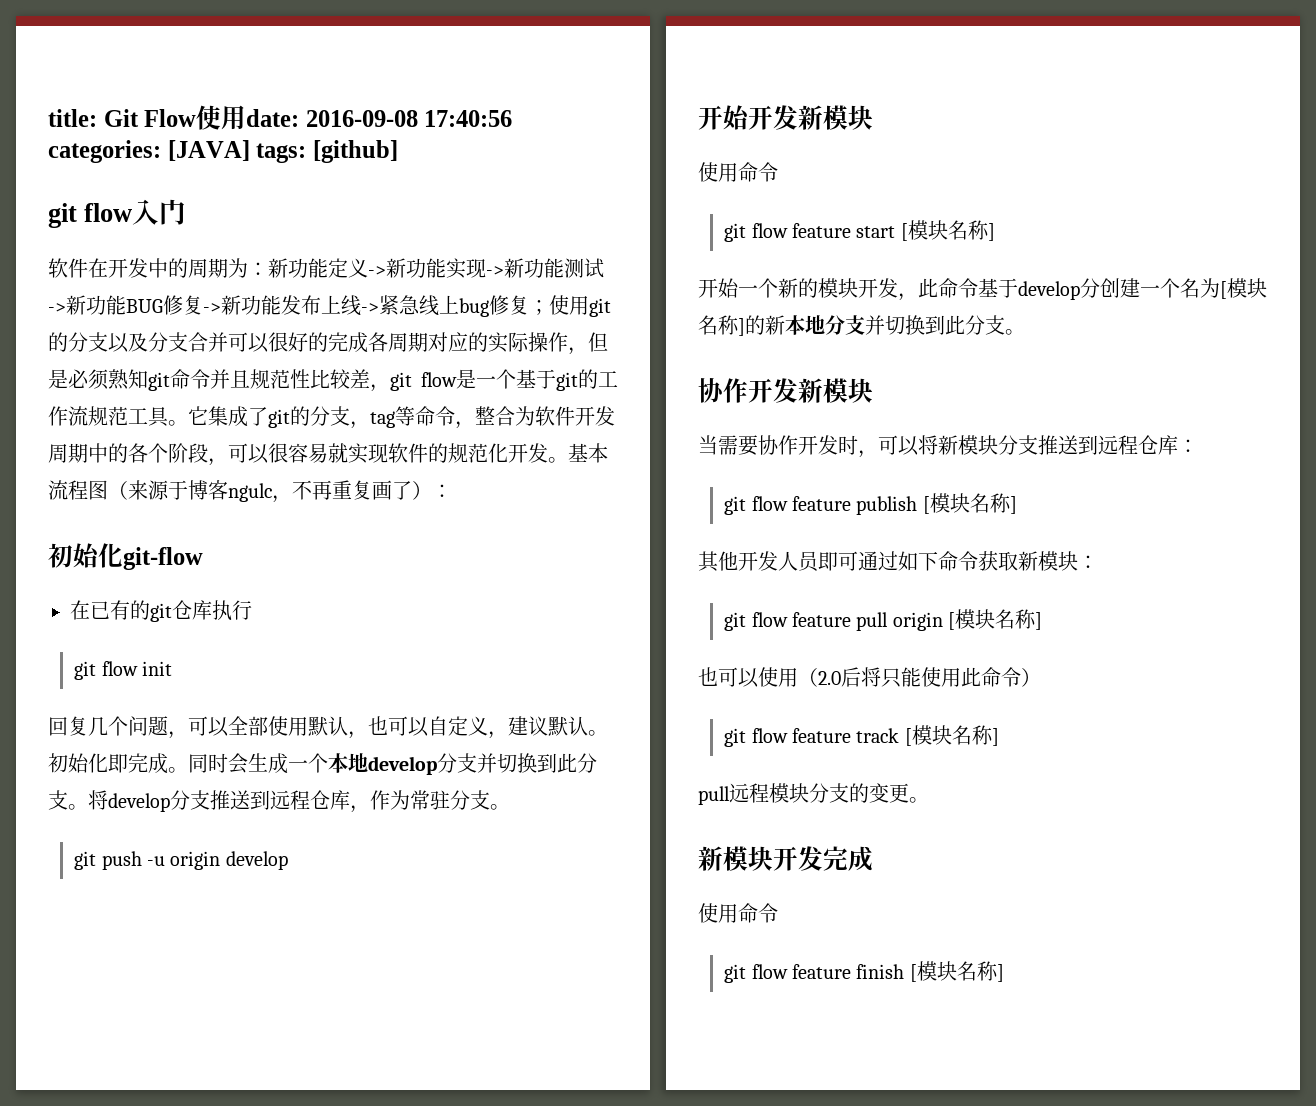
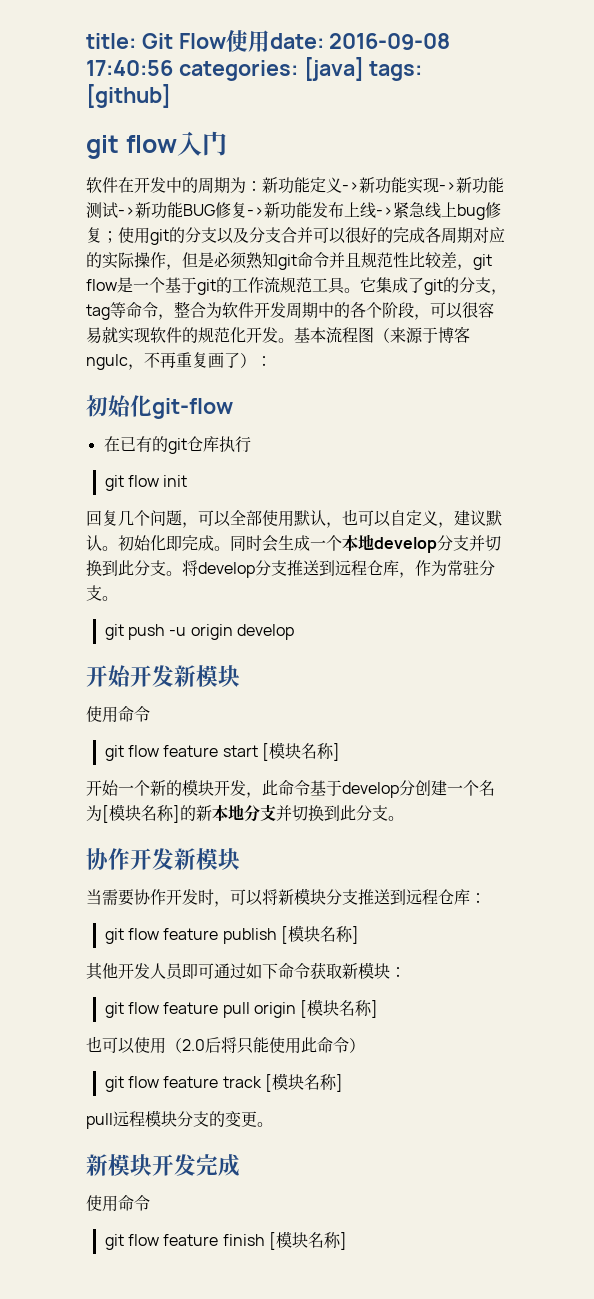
[167,140,250,161] [JAVA] -> [303,57,364,81] [java]

